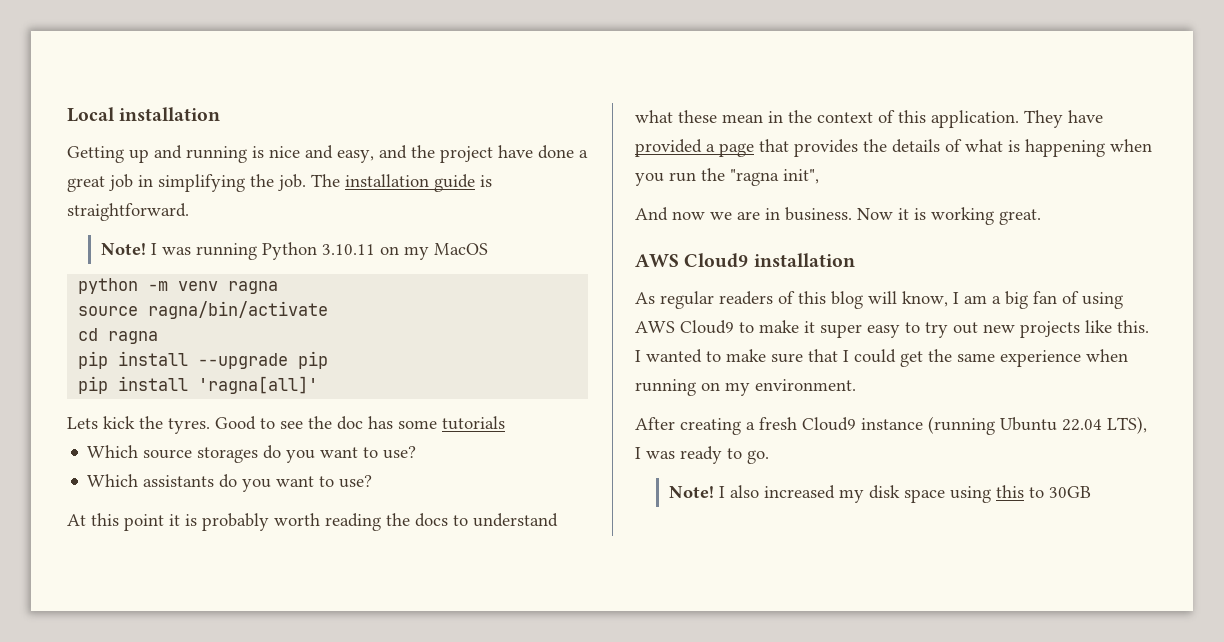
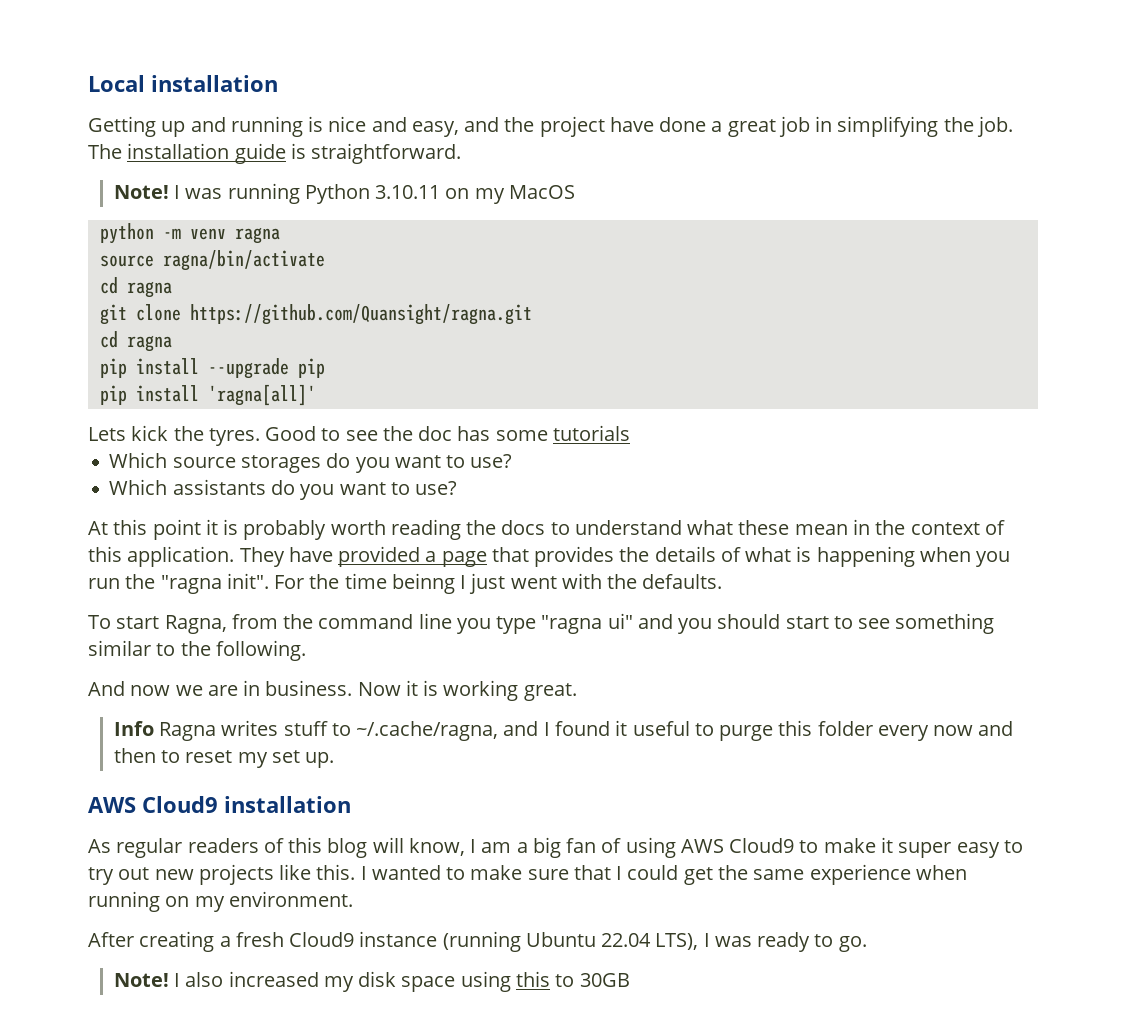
(159, 337) none -> [99,304,532,325] [99,331,172,352] // git clone https://github.com/Quansight/ragna.git // cd ragna
[783,169,819,184] init", -> [226,573,723,594] [88,613,995,634] [88,640,306,661] init". For the time beinng I just went with the defaults. // To start Ragna, from the command line you type "ragna ui" and you should start to see something similar to the following.
(1041, 217) none -> [113,720,1014,741] [113,748,335,768] // Info Ragna writes stuff to ~/.cache/ragna, and I found it useful to purge this folder every now and then to reset my set up.

